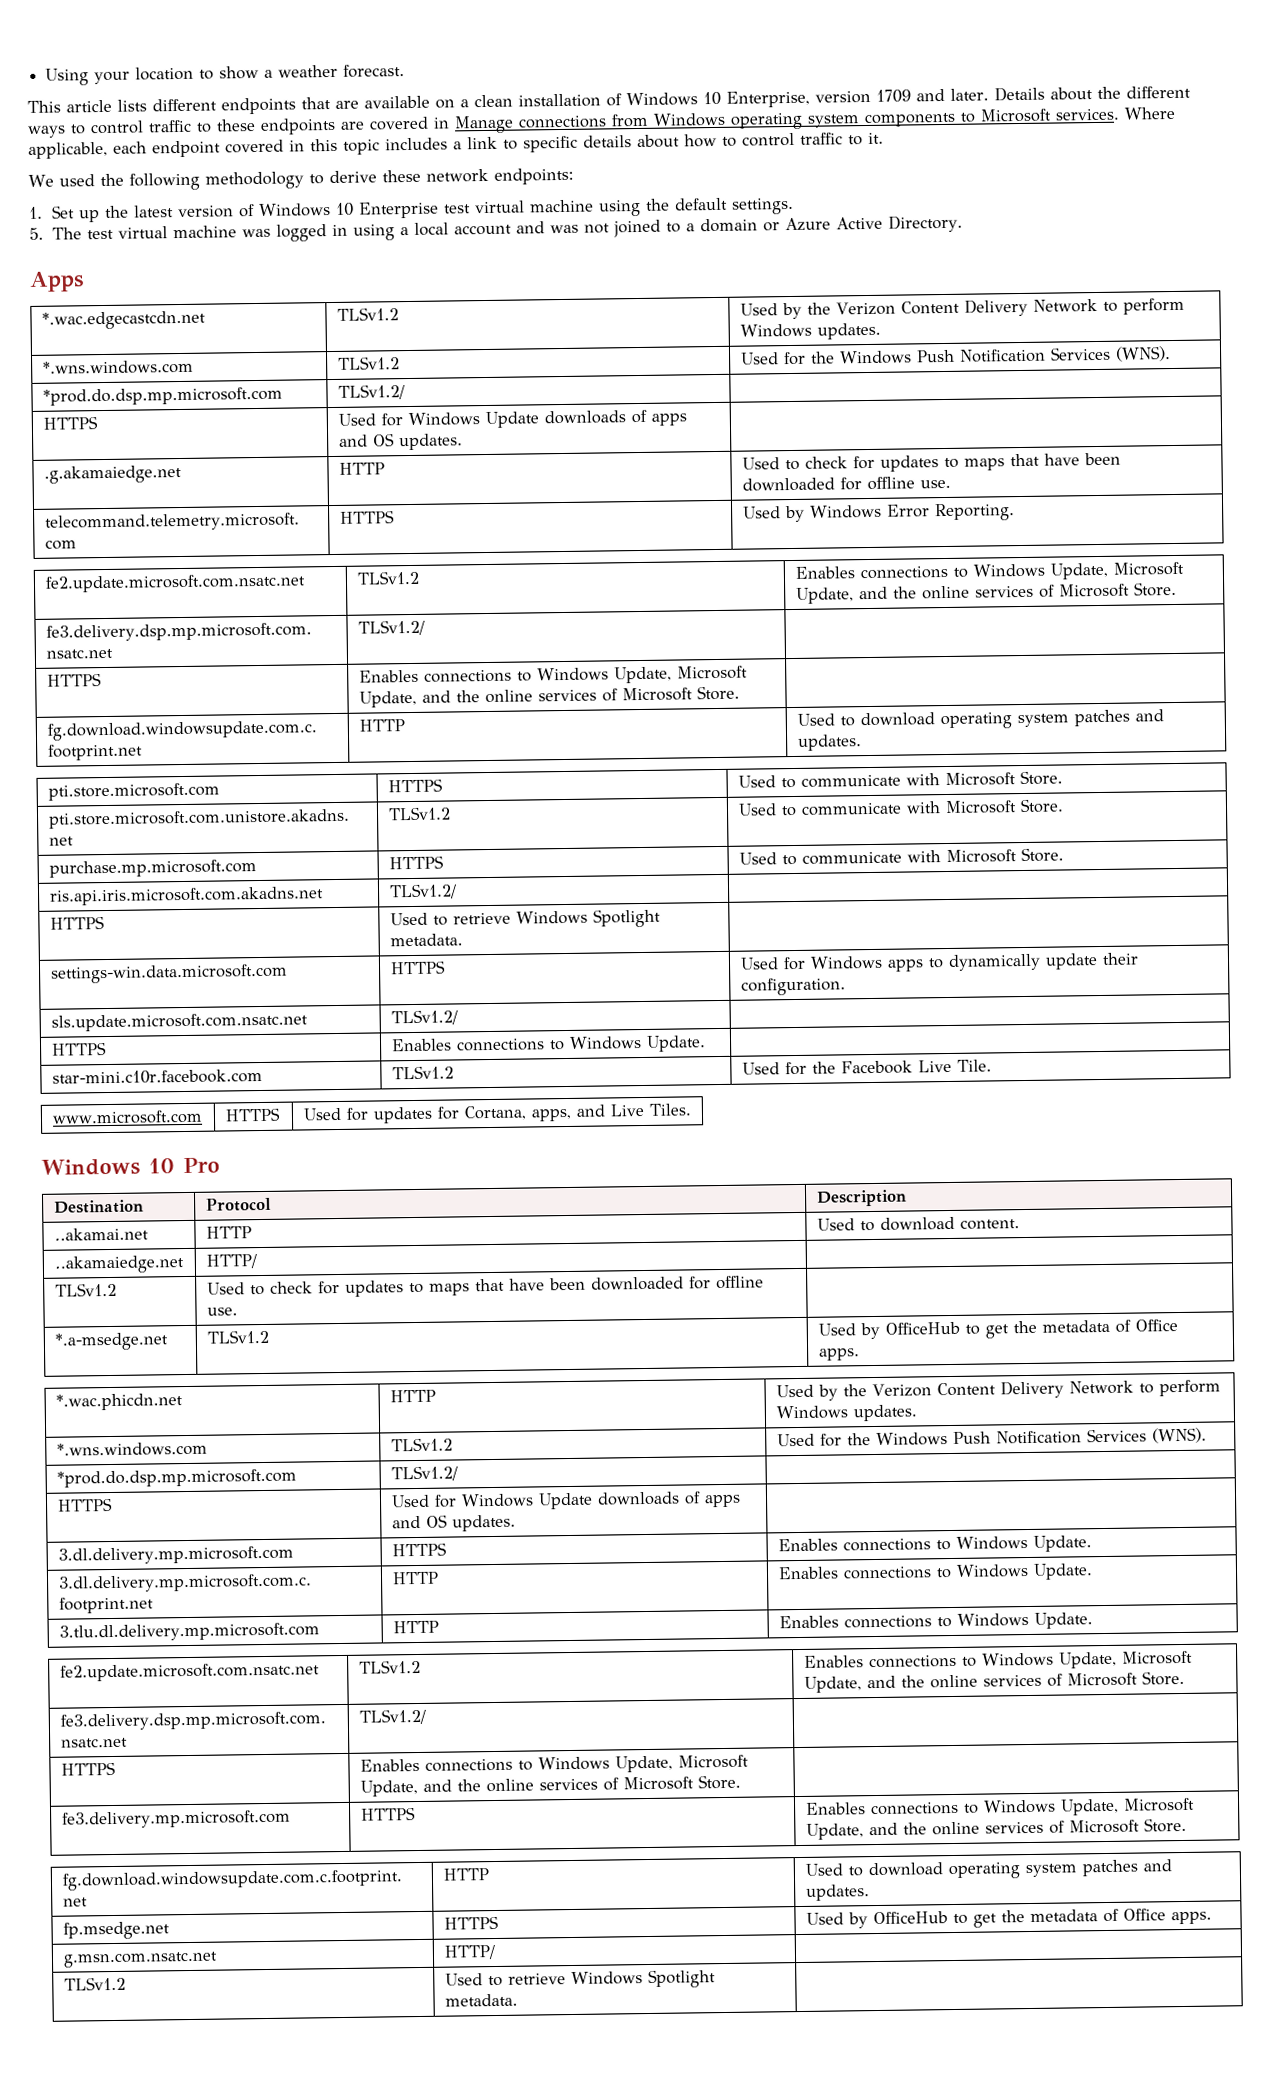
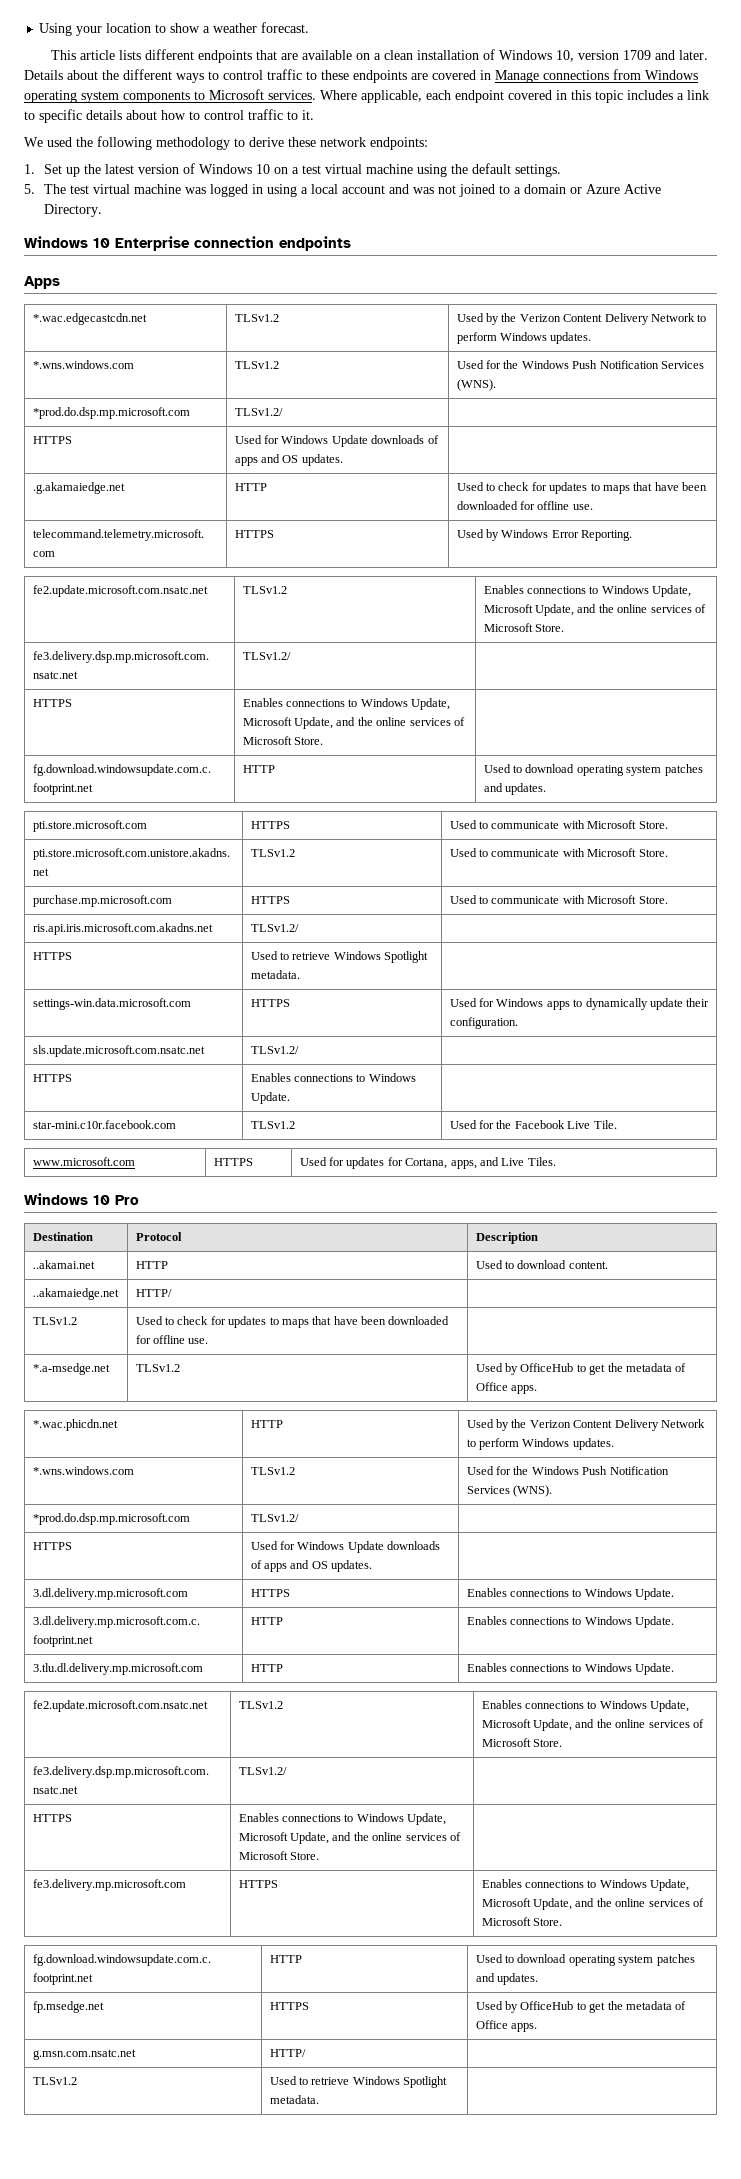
[703,90,810,108] 10 Enterprise, -> [555,50,574,62] 10,
[359,201,440,219] Enterprise -> [273,167,299,174] on a
(964, 223) none -> [24,236,351,251] // Windows 10 Enterprise connection endpoints

